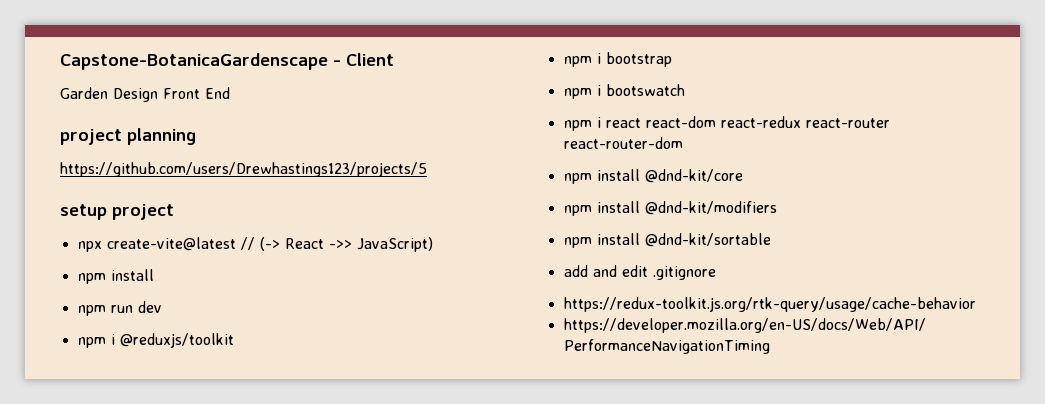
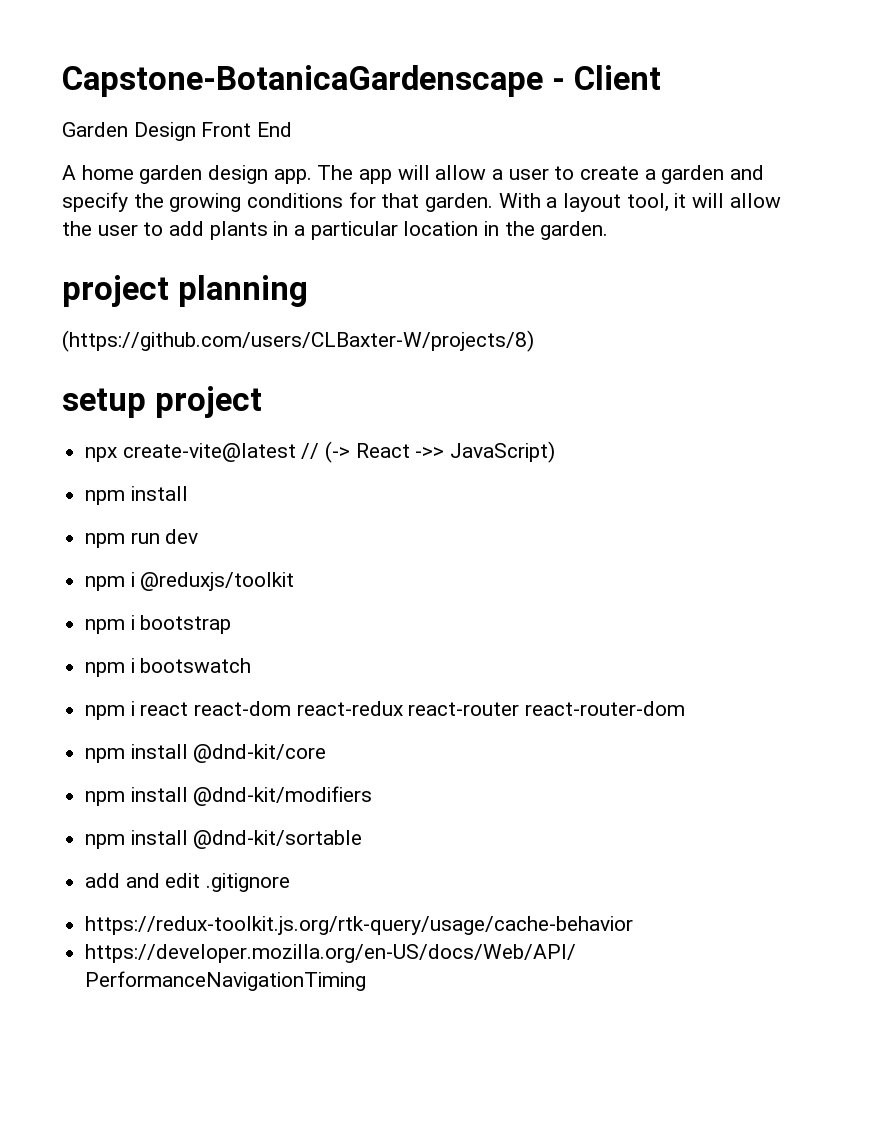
(230, 93) none -> [62,165,765,184] [62,192,781,212] [62,221,609,240] // A home garden design app. The app will allow a user to create a garden and specify the growing conditions for that garden. With a layout tool, it will allow the user to add plants in a particular location in the garden.
[60,162,427,177] https://github.com/users/Drewhastings123/projects/5 -> [62,330,534,352] (https://github.com/users/CLBaxter-W/projects/8)

